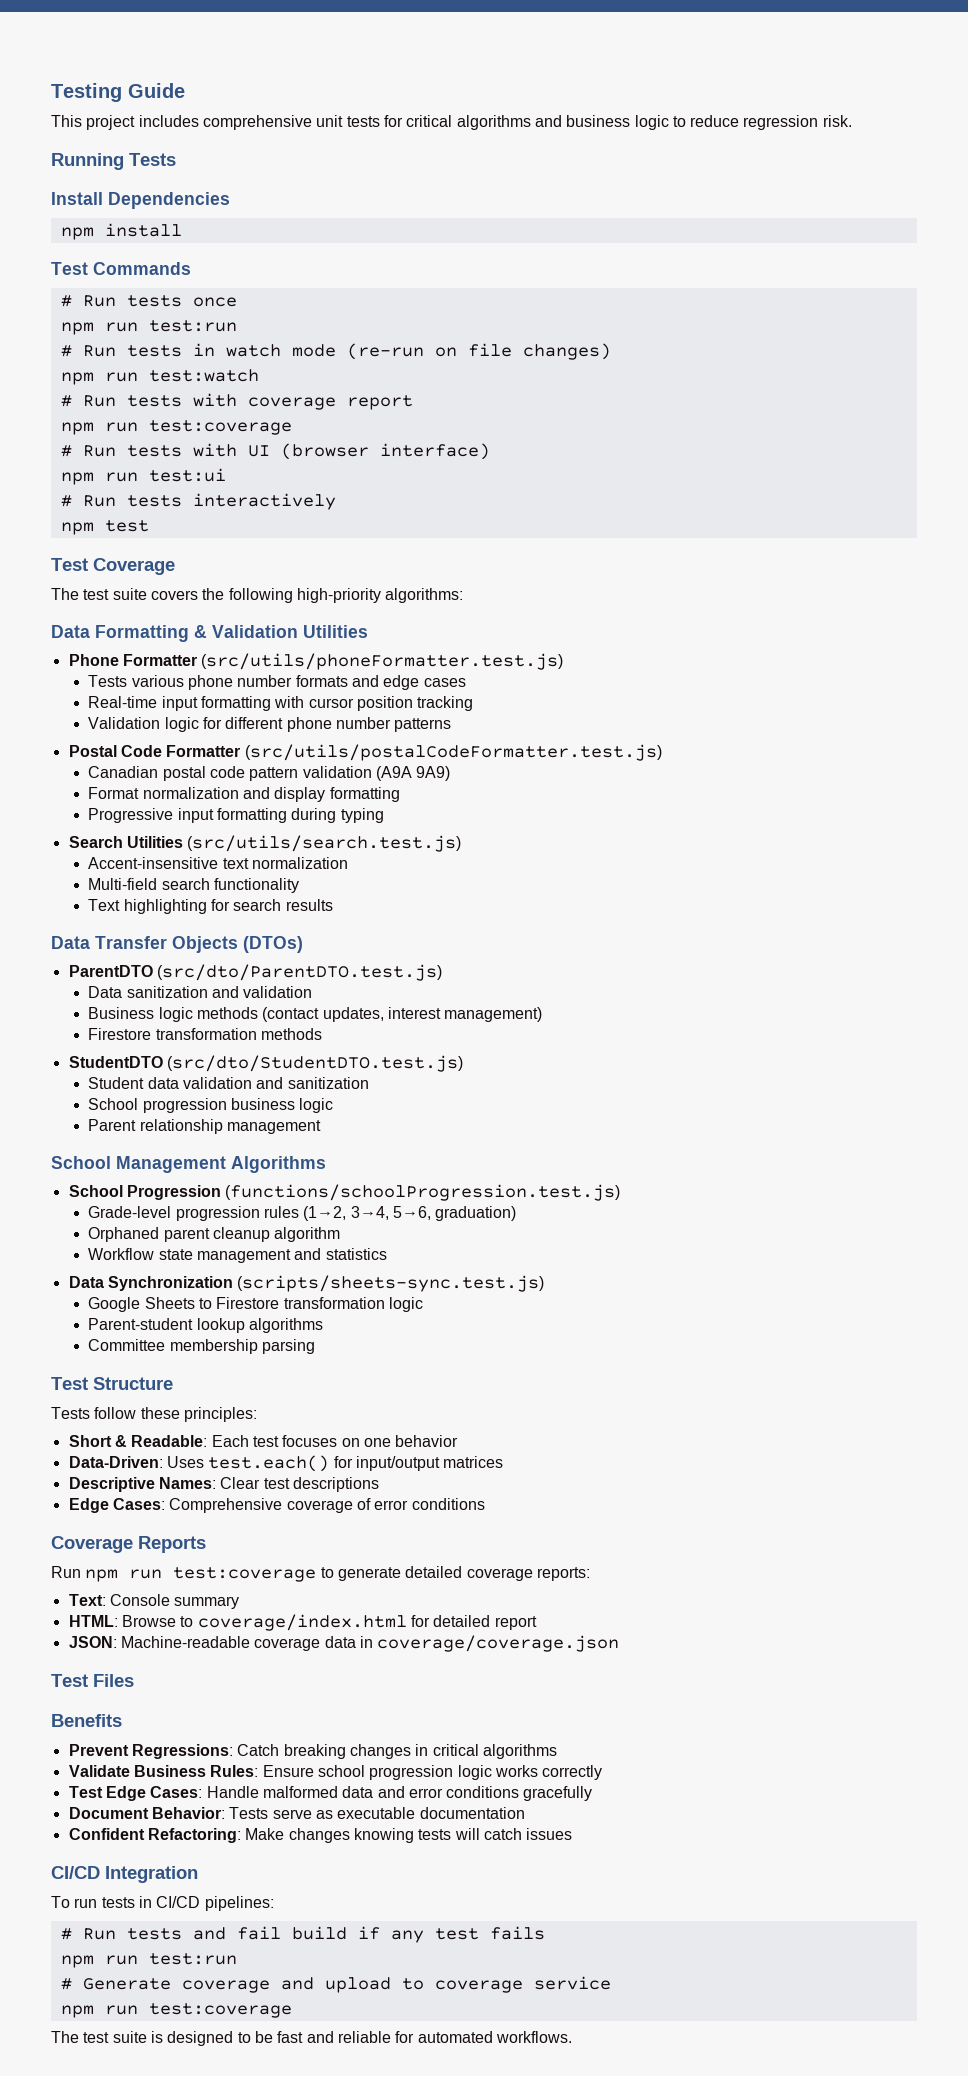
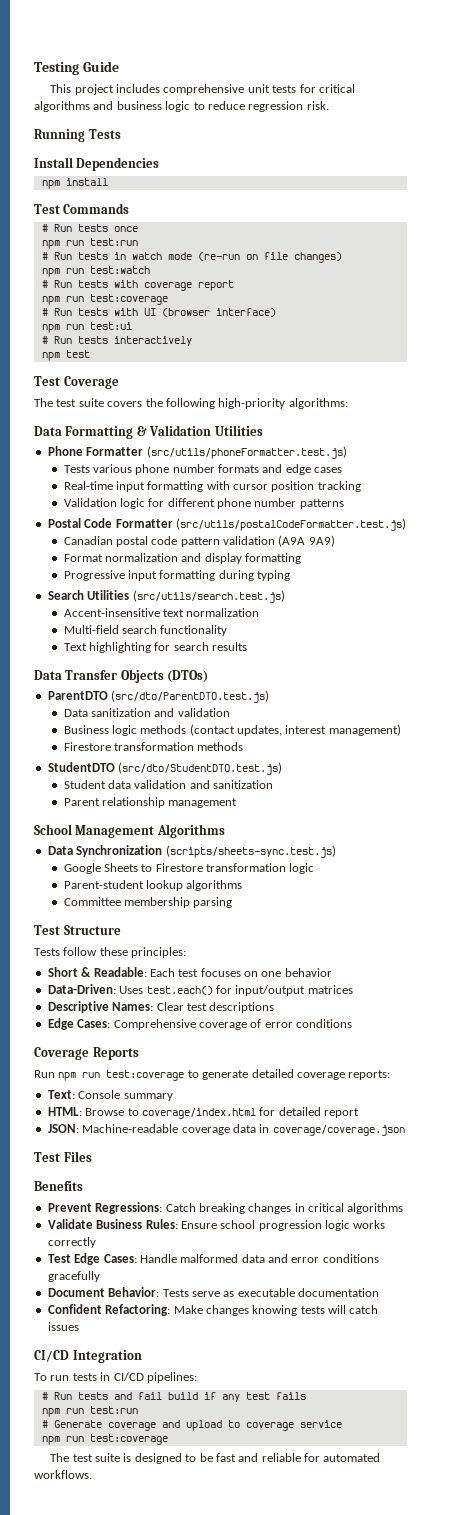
[88,1098,334,1113] // School progression business logic -> (274, 784) none
[68,1184,621,1201] [88,1206,517,1221] [88,1227,341,1242] [88,1248,387,1263] // School Progression (functions/schoolProgression.test.js) // Grade-level progression rules (1→2, 3→4, 5→6, graduation) // Orphaned parent cleanup algorithm // Workflow state management and statistics -> (225, 831) none

